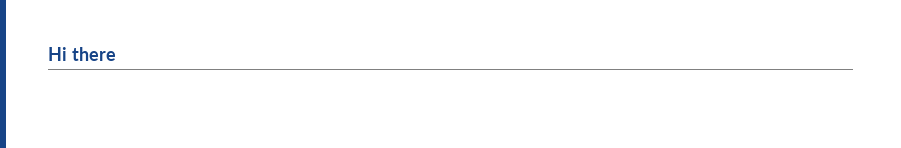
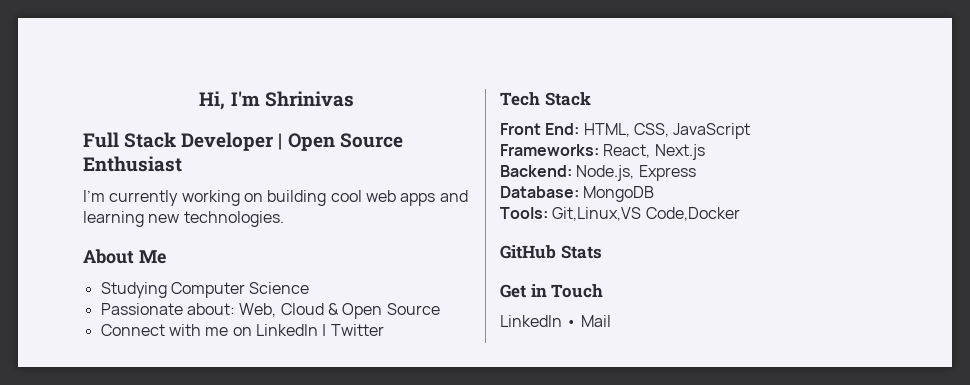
[48,47,116,61] Hi there -> [199,91,354,110] [83,132,403,151] [83,156,182,172] [83,190,468,206] [83,211,284,227] [83,249,167,264] [100,282,310,298] [100,303,440,319] [100,324,384,336] [500,92,591,106] [500,123,751,139] [500,144,705,160] [500,165,696,181] [500,186,655,202] [500,207,740,221] [500,245,602,259] [500,284,604,298] [500,315,611,327] Hi, I'm Shrinivas // Full Stack Developer | Open Source Enthusiast // I’m currently working on building cool web apps and learning new technologies. // About Me // Studying Computer Science // Passionate about: Web, Cloud & Open Source // Connect with me on LinkedIn | Twitter // Tech Stack // Front End: HTML, CSS, JavaScript // Frameworks: React, Next.js // Backend: Node.js, Express // Database: MongoDB // Tools: Git,Linux,VS Code,Docker // GitHub Stats // Get in Touch // LinkedIn • Mail

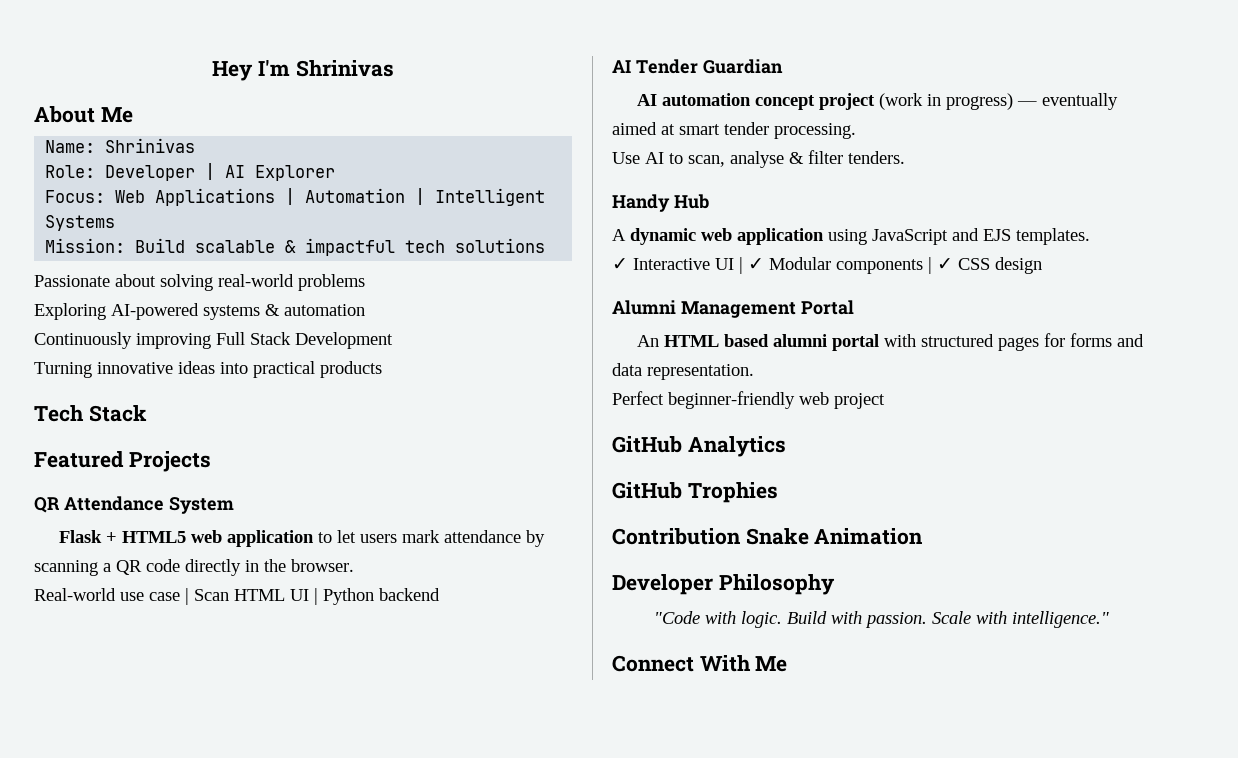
[199,91,226,110] Hi, -> [212,61,254,81] Hey
[83,132,403,151] [83,156,182,172] [83,190,468,206] [83,211,284,227] [83,249,167,264] [100,282,310,298] [100,303,440,319] [100,324,384,336] [500,92,591,106] [500,123,751,139] [500,144,705,160] [500,165,696,181] [500,186,655,202] [500,207,740,221] [500,245,602,259] [500,284,604,298] [500,315,611,327] Full Stack Developer | Open Source Enthusiast // I’m currently working on building cool web apps and learning new technologies. // About Me // Studying Computer Science // Passionate about: Web, Cloud & Open Source // Connect with me on LinkedIn | Twitter // Tech Stack // Front End: HTML, CSS, JavaScript // Frameworks: React, Next.js // Backend: Node.js, Express // Database: MongoDB // Tools: Git,Linux,VS Code,Docker // GitHub Stats // Get in Touch // LinkedIn • Mail -> [34,106,133,123] [45,138,196,153] [45,163,336,181] [45,188,546,206] [45,215,116,231] [45,238,546,256] [34,274,365,291] [34,303,365,320] [34,332,393,349] [34,361,382,378] [34,405,147,422] [34,451,211,472] [34,496,234,514] [58,530,545,547] [34,559,354,576] [34,588,440,605] [612,59,783,74] [636,93,1118,110] [612,122,856,139] [612,150,905,168] [612,194,709,212] [612,228,1090,245] [612,257,1042,274] [612,300,854,318] [636,333,1144,351] [612,363,754,380] [612,391,885,409] [612,436,786,457] [612,482,778,503] [612,528,924,545] [612,574,835,595] [653,611,1109,628] [612,655,788,672] About Me // Name: Shrinivas // Role: Developer | AI Explorer // Focus: Web Applications | Automation | Intelligent Systems // Mission: Build scalable & impactful tech solutions // Passionate about solving real-world problems // Exploring AI-powered systems & automation // Continuously improving Full Stack Development // Turning innovative ideas into practical products // Tech Stack // Featured Projects // QR Attendance System // Flask + HTML5 web application to let users mark attendance by scanning a QR code directly in the browser. // Real-world use case | Scan HTML UI | Python backend // AI Tender Guardian // AI automation concept project (work in progress) — eventually aimed at smart tender processing. // Use AI to scan, analyse & filter tenders. // Handy Hub // A dynamic web application using JavaScript and EJS templates. // ✓ Interactive UI | ✓ Modular components | ✓ CSS design // Alumni Management Portal // An HTML based alumni portal with structured pages for forms and data representation. // Perfect beginner-friendly web project // GitHub Analytics // GitHub Trophies // Contribution Snake Animation // Developer Philosophy // "Code with logic. Build with passion. Scale with intelligence." // Connect With Me

